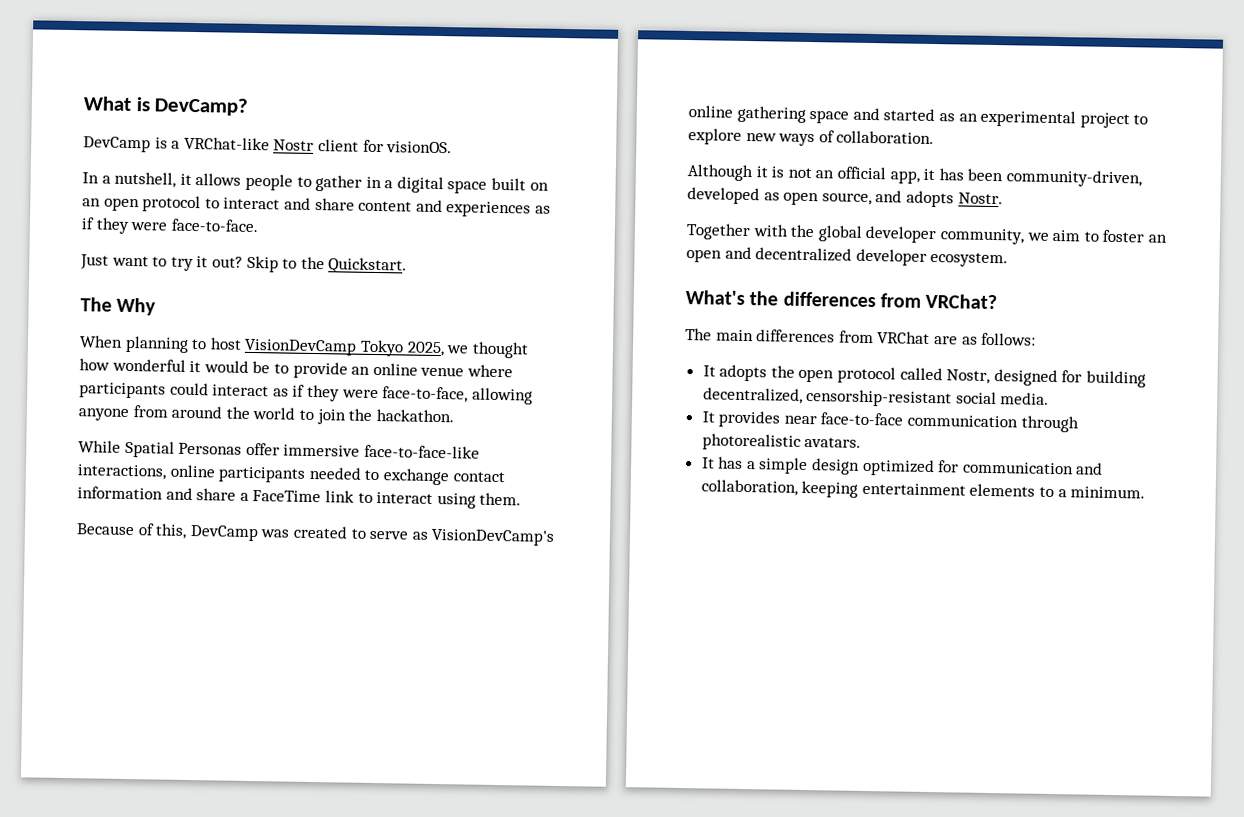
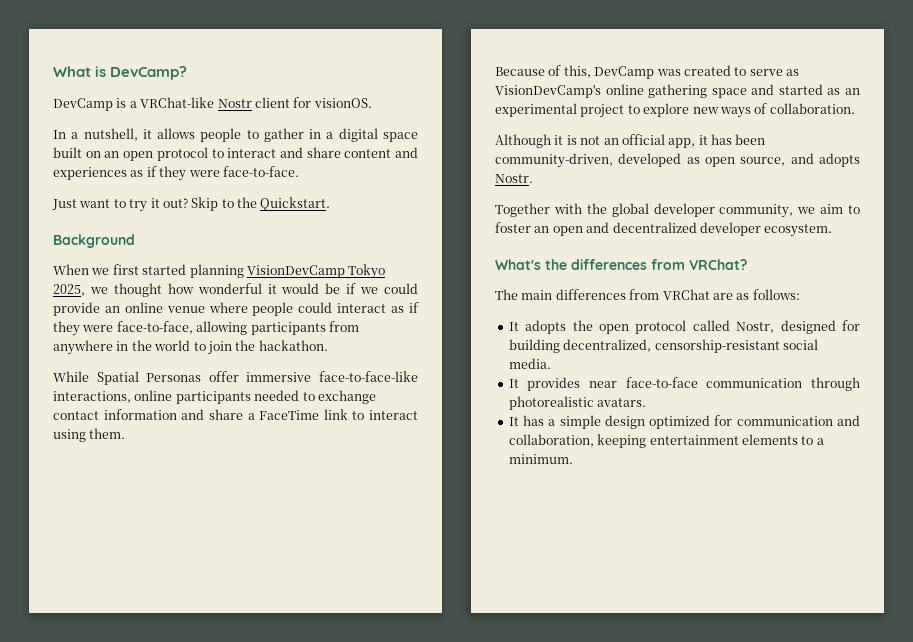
[80,297,157,316] The Why -> [53,234,135,248] Background
[124,335,242,353] planning to host -> [91,264,244,278] we first started planning
[273,363,289,374] to -> [346,283,418,294] if we could
[79,382,166,399] participants -> [252,302,294,316] people
[78,405,223,421] anyone from around -> [250,321,359,335] [53,340,129,355] participants from anywhere in

